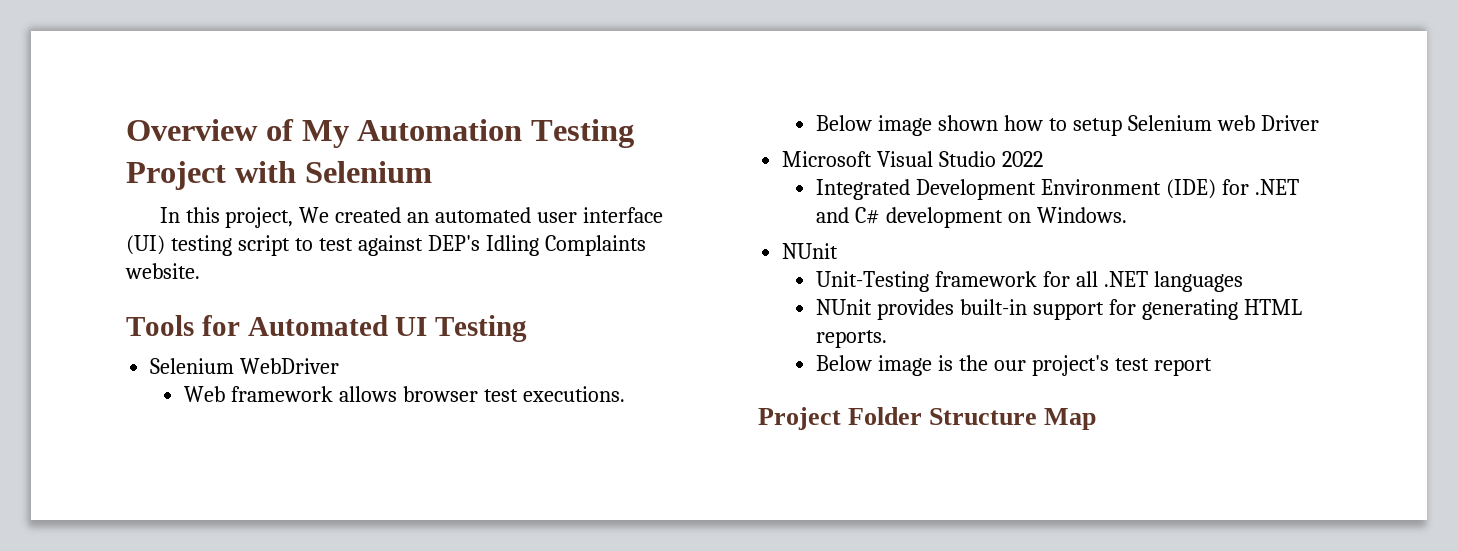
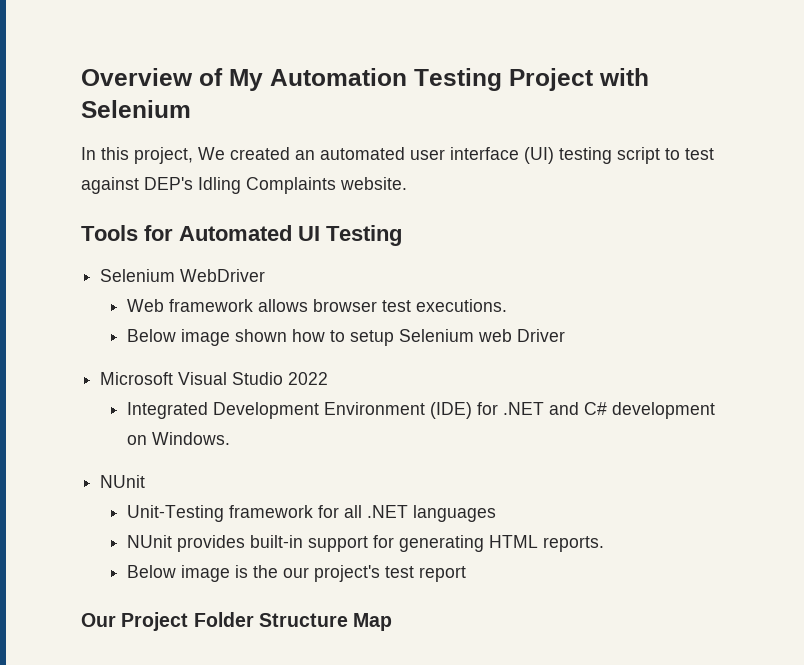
(1212, 367) none -> [81,613,116,627] Our

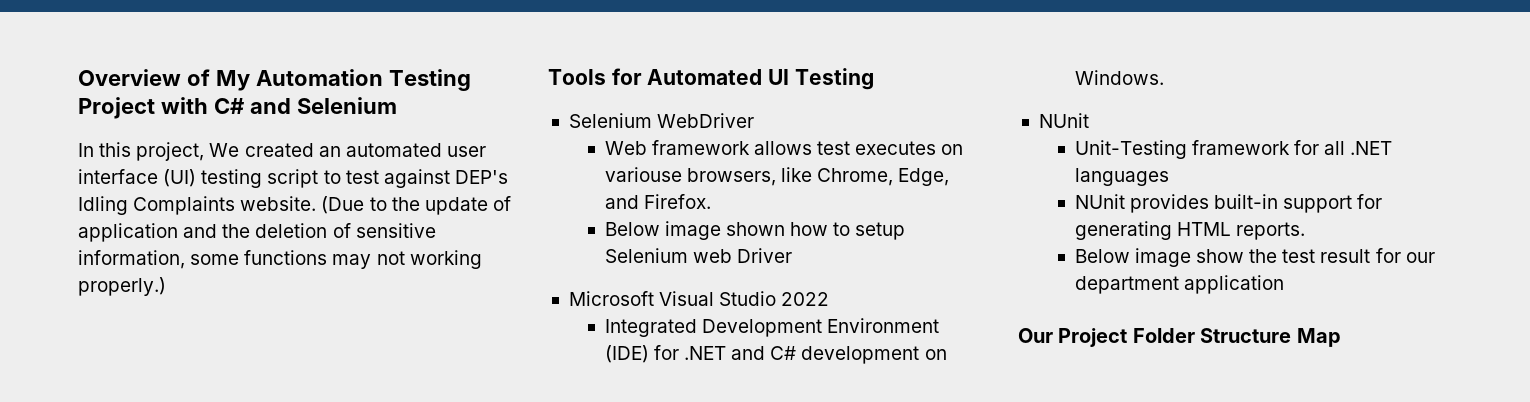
(649, 77) none -> [213,98,291,114] C# and
(407, 183) none -> [321,196,511,215] [78,223,436,242] [78,250,482,269] [78,277,166,296] (Due to the update of application and the deletion of sensitive information, some functions may not working properly.)
[312,299,507,312] browser test executions. -> [817,141,964,155] [604,167,950,186] [604,194,711,209] test executes on variouse browsers, like Chrome, Edge, and Firefox.
[234,565,466,582] is the our project's test report -> [1196,248,1435,263] [1074,275,1284,294] show the test result for our department application

